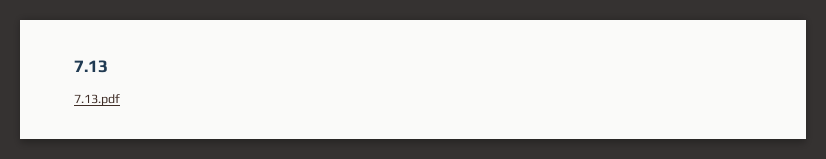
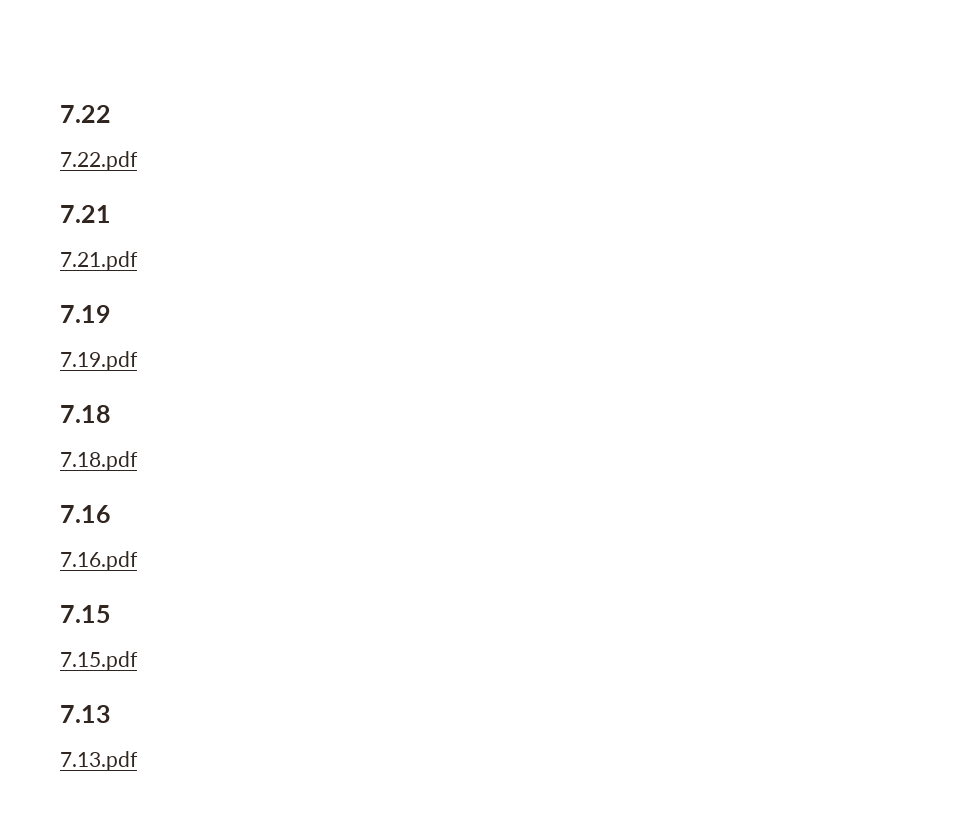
(74, 66) none -> [60,105,111,123] [60,151,138,171] [60,205,111,223] [60,251,138,271] [60,305,111,323] [60,351,138,371] [60,405,111,423] [60,451,138,471] [60,505,111,523] [60,551,138,571] [60,605,111,623] [60,651,138,671] 7.22 // 7.22.pdf // 7.21 // 7.21.pdf // 7.19 // 7.19.pdf // 7.18 // 7.18.pdf // 7.16 // 7.16.pdf // 7.15 // 7.15.pdf //

